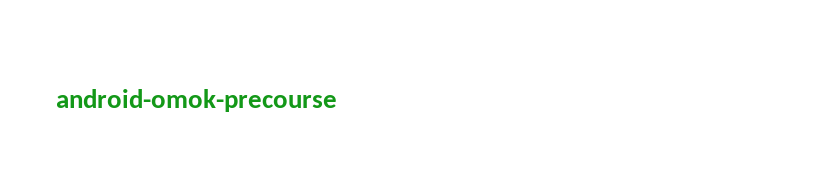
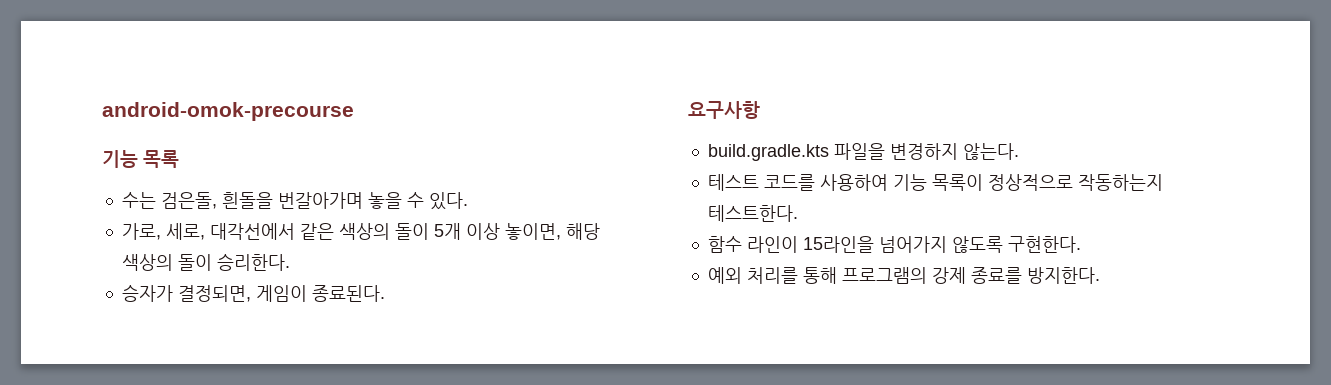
(337, 100) none -> [102,150,180,168] [121,192,468,210] [121,223,600,240] [121,253,290,271] [121,284,385,302] [688,101,760,119] [707,143,1019,161] [707,174,1163,191] [707,205,798,222] [707,236,1081,253] [707,267,1100,284] // 기능 목록 // 수는 검은돌, 흰돌을 번갈아가며 놓을 수 있다. // 가로, 세로, 대각선에서 같은 색상의 돌이 5개 이상 놓이면, 해당 색상의 돌이 승리한다. // 승자가 결정되면, 게임이 종료된다. // 요구사항 // build.gradle.kts 파일을 변경하지 않는다. // 테스트 코드를 사용하여 기능 목록이 정상적으로 작동하는지 테스트한다. // 함수 라인이 15라인을 넘어가지 않도록 구현한다. // 예외 처리를 통해 프로그램의 강제 종료를 방지한다.

